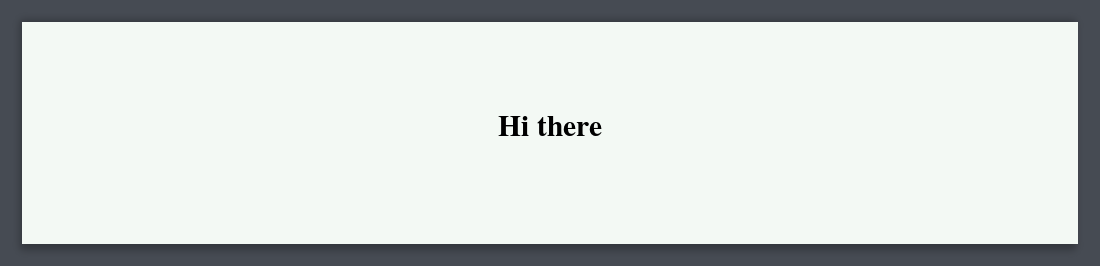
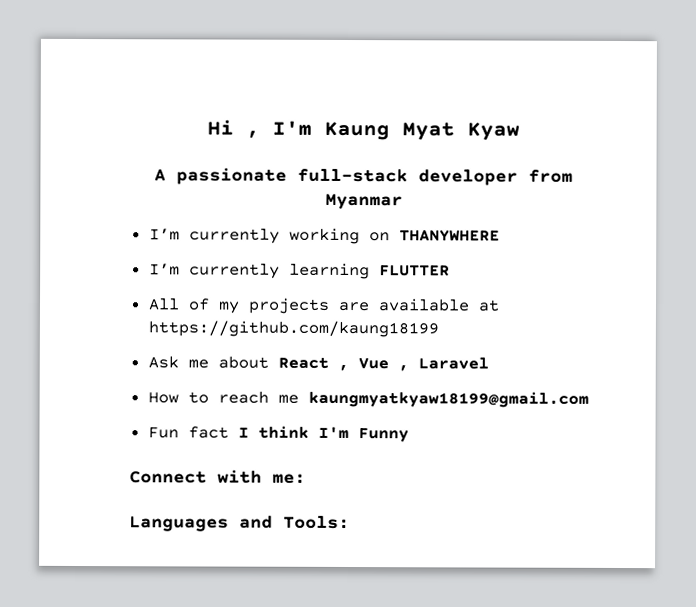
[536,116,602,136] there -> [246,120,520,141] [154,167,573,186] [324,193,403,210] [148,227,500,245] [148,262,450,280] [147,297,500,314] [147,320,439,338] [147,356,489,372] [147,390,589,408] [147,425,409,443] [129,469,306,484] [129,515,350,532] , I'm Kaung Myat Kyaw // A passionate full-stack developer from Myanmar // I’m currently working on THANYWHERE // I’m currently learning FLUTTER // All of my projects are available at https://github.com/kaung18199 // Ask me about React , Vue , Laravel // How to reach me kaungmyatkyaw18199@gmail.com // Fun fact I think I'm Funny // Connect with me: // Languages and Tools:

